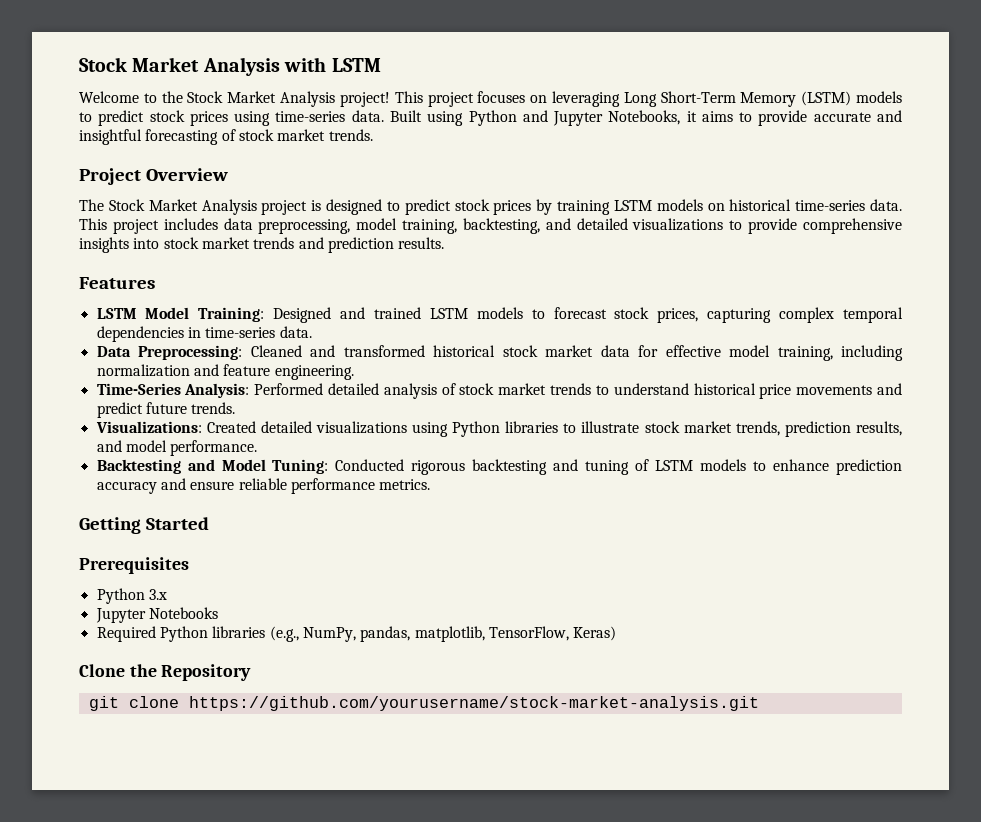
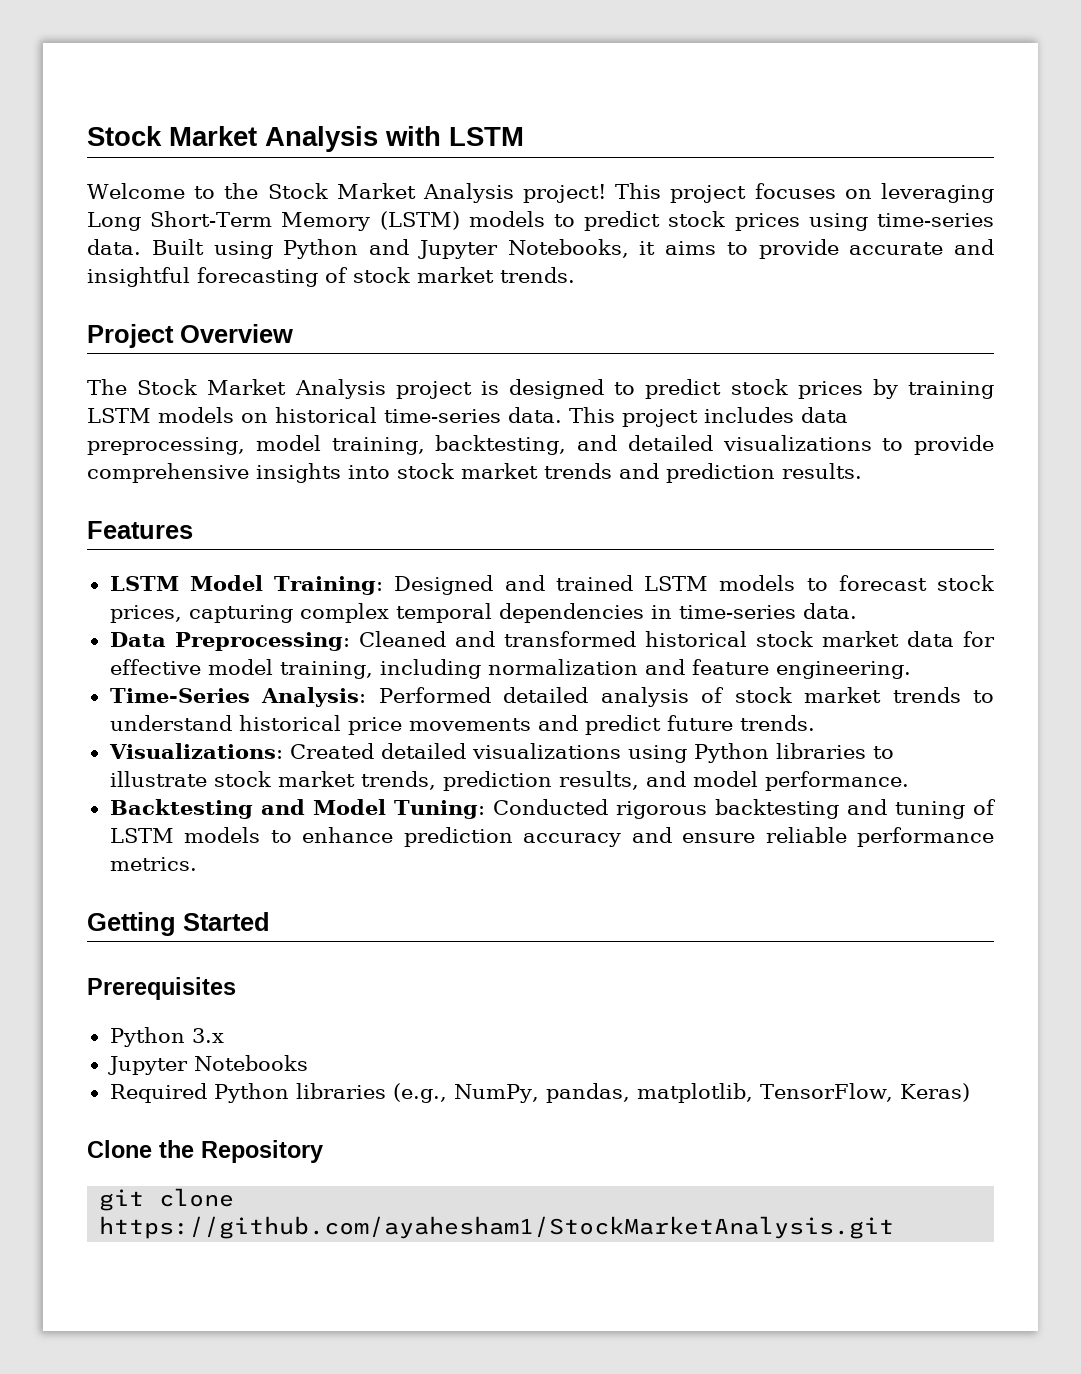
[188,696,759,711] https://github.com/yourusername/stock-market-analysis.git -> [99,1216,895,1239] https://github.com/ayahesham1/StockMarketAnalysis.git

